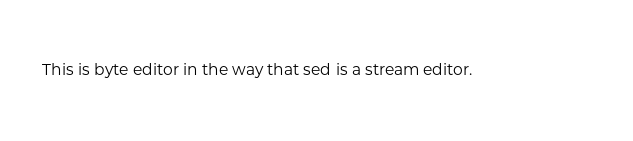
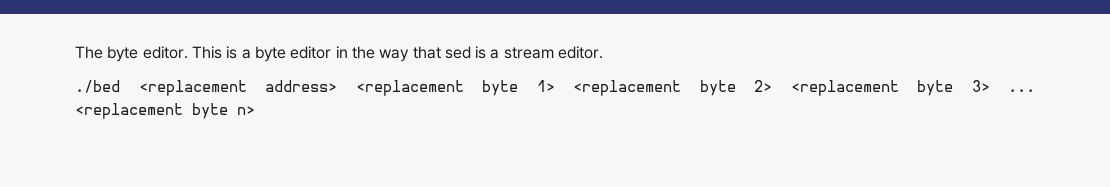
(42, 69) none -> [75,46,188,62] The byte editor.
(91, 69) none -> [241,49,251,59] a
(473, 69) none -> [75,80,1035,96] [75,103,255,119] // ./bed <replacement address> <replacement byte 1> <replacement byte 2> <replacement byte 3> ... <replacement byte n>

